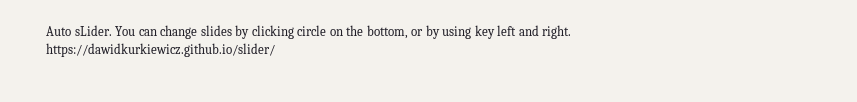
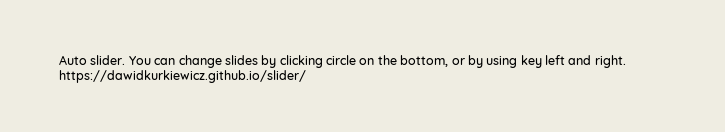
[74,25,112,36] sLider. -> [90,55,126,65] slider.

